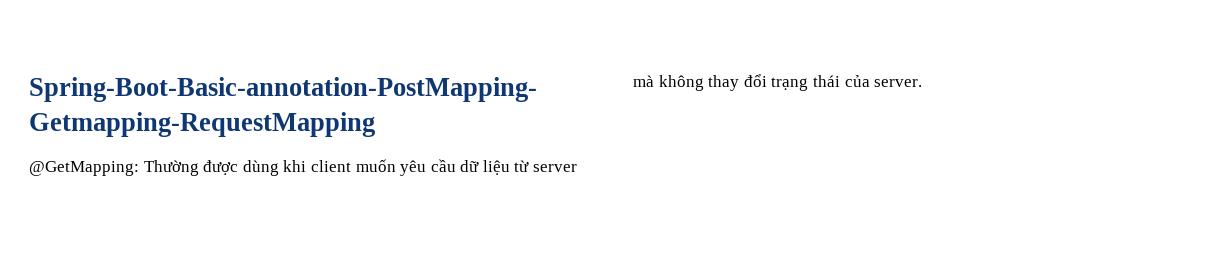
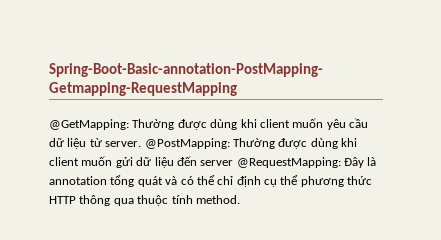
[533,164,578,172] [633,74,923,91] server mà không thay đổi trạng thái của server. -> [105,138,357,149] [49,156,377,168] [49,175,373,187] [49,195,240,206] server. @PostMapping: Thường được dùng khi client muốn gửi dữ liệu đến server @RequestMapping: Đây là annotation tổng quát và có thể chỉ định cụ thể phương thức HTTP thông qua thuộc tính method.

